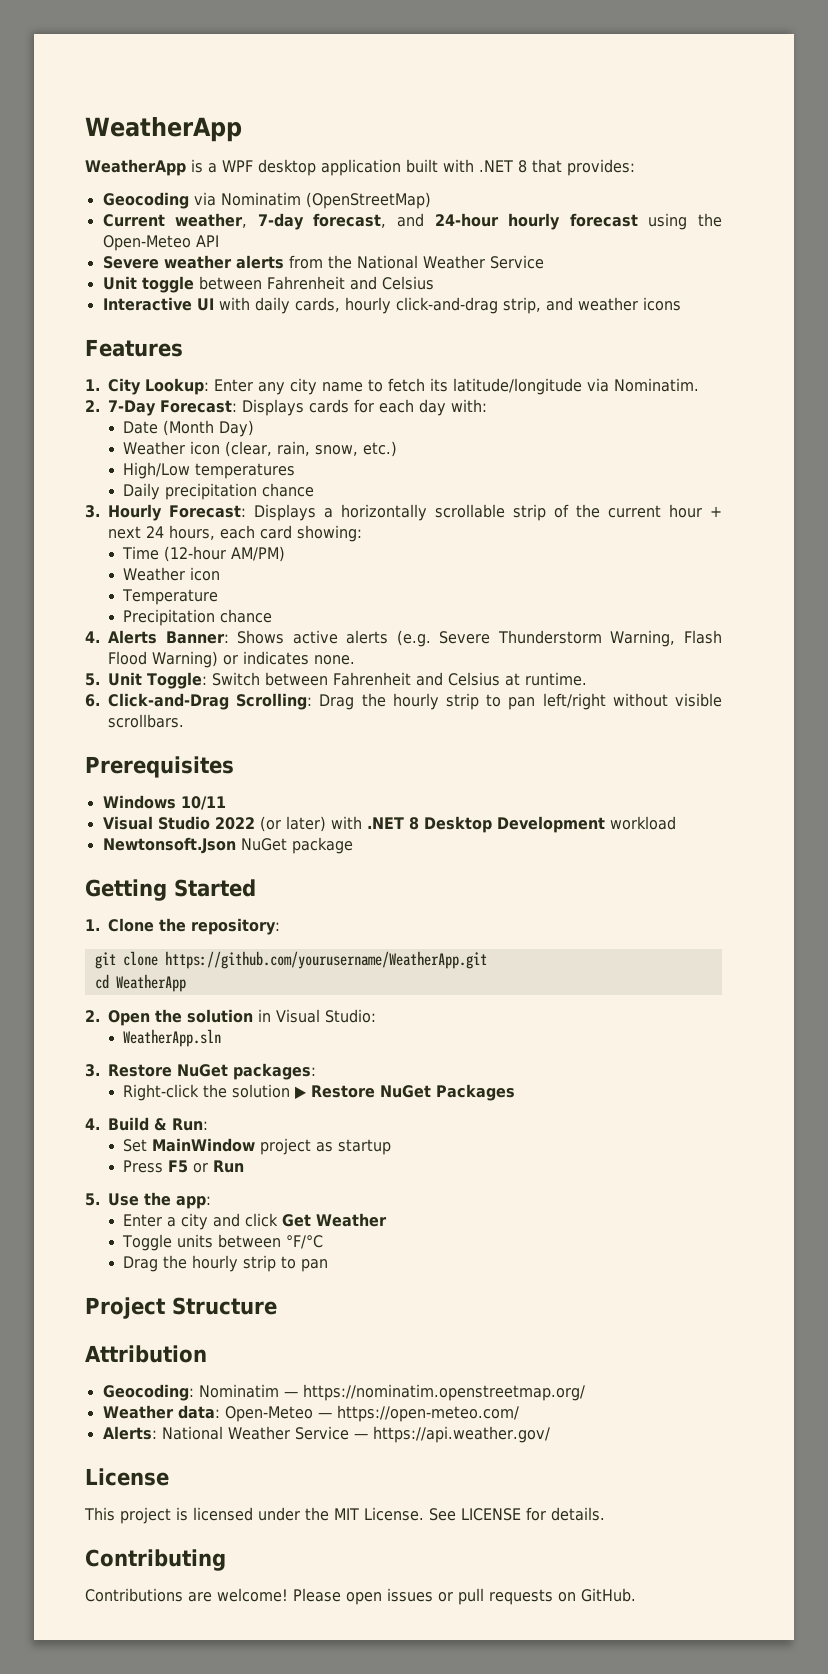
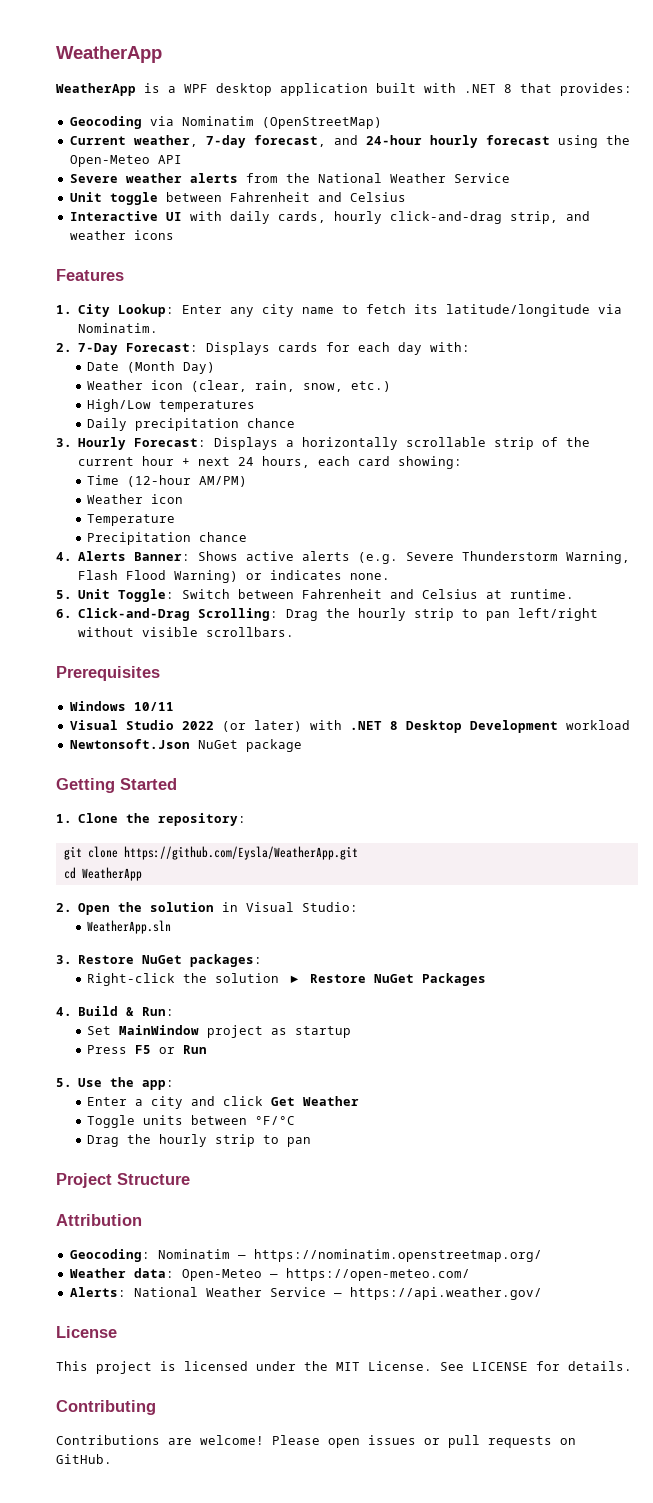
[164,951,487,969] https://github.com/yourusername/WeatherApp.git -> [123,846,358,860] https://github.com/Eysla/WeatherApp.git

